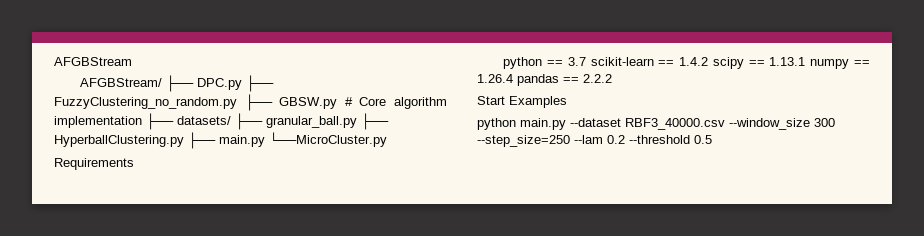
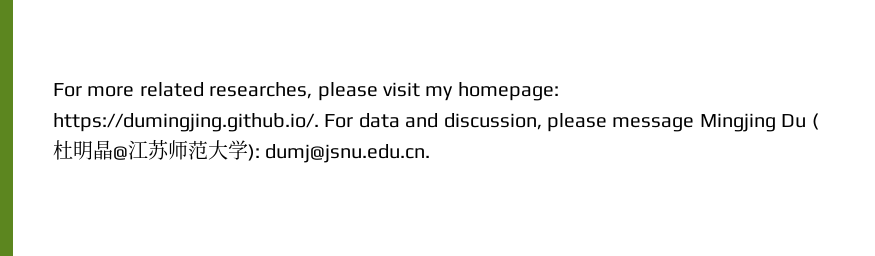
[54,57,132,66] [80,75,275,92] [54,94,448,111] [54,113,389,130] [54,132,387,149] [54,158,134,170] [503,57,870,69] [477,74,612,86] [477,96,567,108] [477,118,835,130] [477,135,712,147] AFGBStream // AFGBStream/ ├── DPC.py ├── FuzzyClustering_no_random.py ├── GBSW.py # Core algorithm implementation ├── datasets/ ├── granular_ball.py ├── HyperballClustering.py ├── main.py └──MicroCluster.py // Requirements // python == 3.7 scikit-learn == 1.4.2 scipy == 1.13.1 numpy == 1.26.4 pandas == 2.2.2 // Start Examples // python main.py --dataset RBF3_40000.csv --window_size 300 --step_size=250 --lam 0.2 --threshold 0.5 -> [53,82,559,101] [53,113,819,132] [53,139,431,163] For more related researches, please visit my homepage: https://dumingjing.github.io/. For data and discussion, please message Mingjing Du (杜明晶@江苏师范大学): dumj@jsnu.edu.cn.

